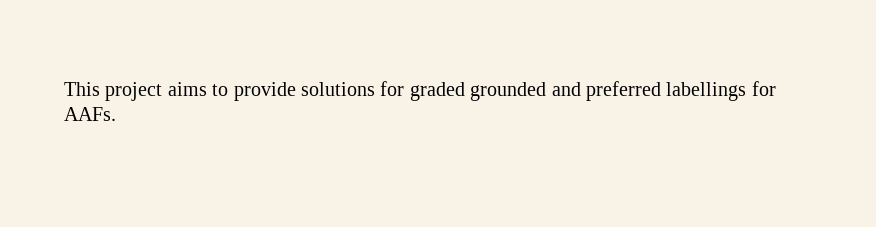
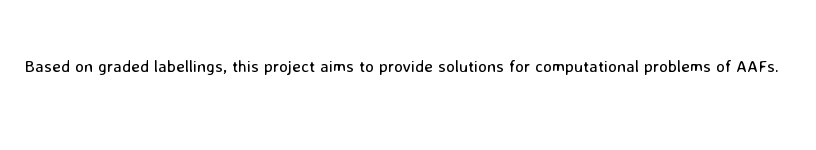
[64,82,100,96] This -> [25,60,259,75] Based on graded labellings, this
[409,81,776,101] graded grounded and preferred labellings for -> [535,60,732,75] computational problems of

